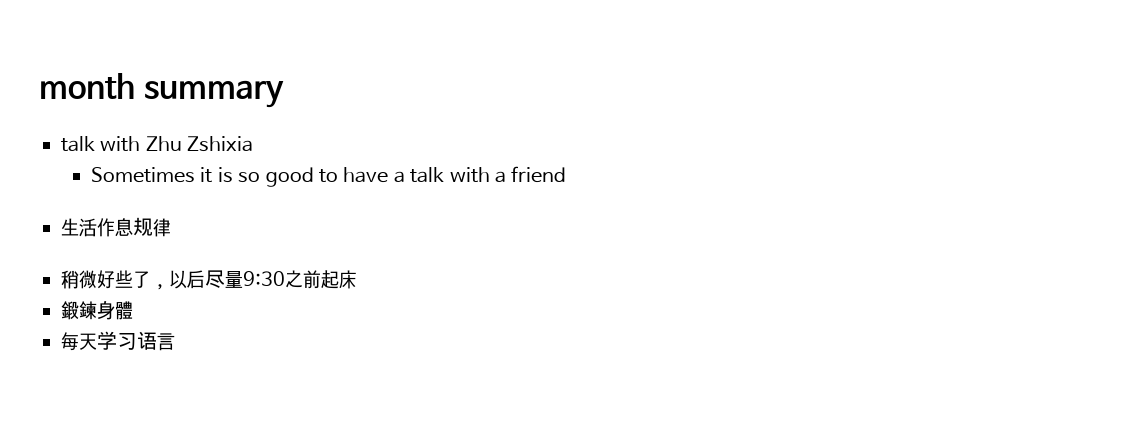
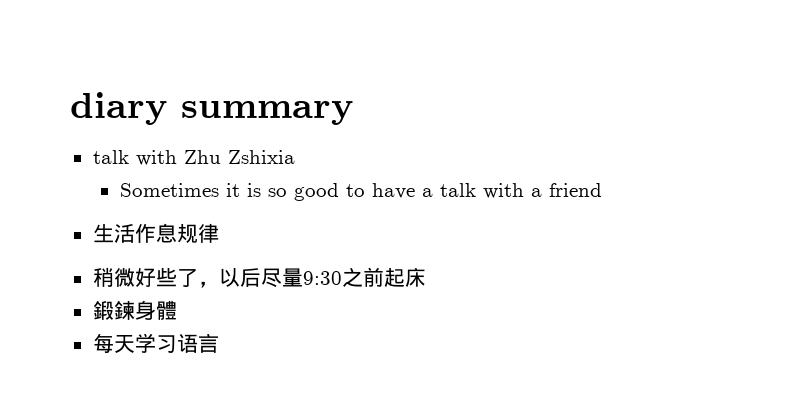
[39,73,135,99] month -> [70,92,167,125] diary

